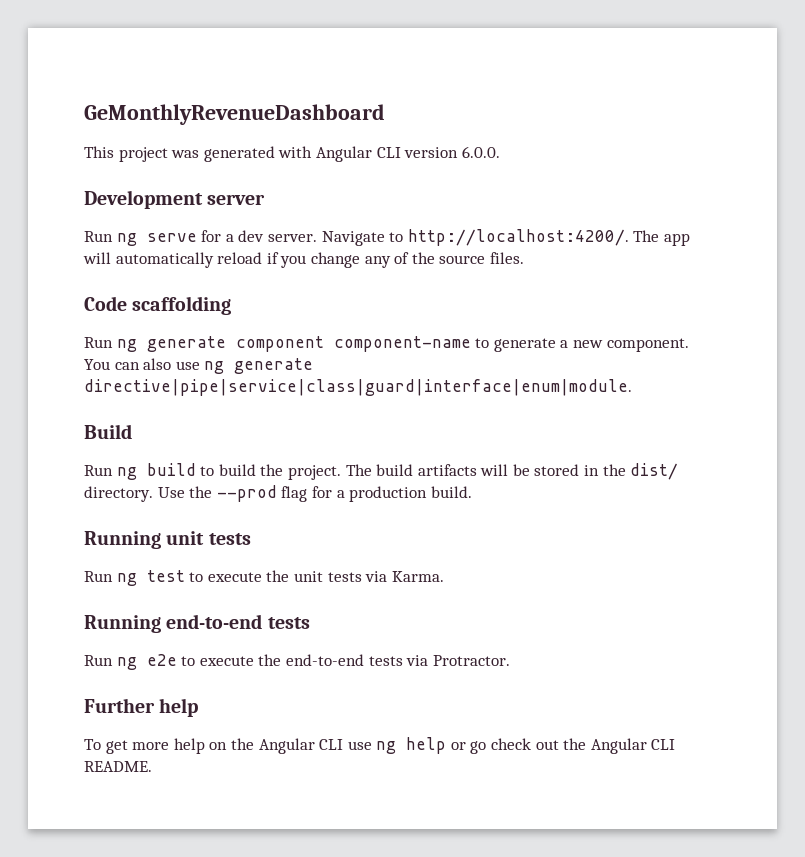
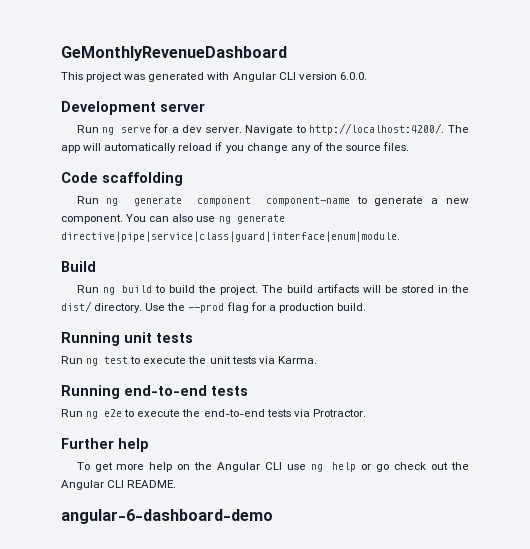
(152, 766) none -> [61,509,273,524] // angular-6-dashboard-demo

